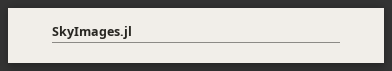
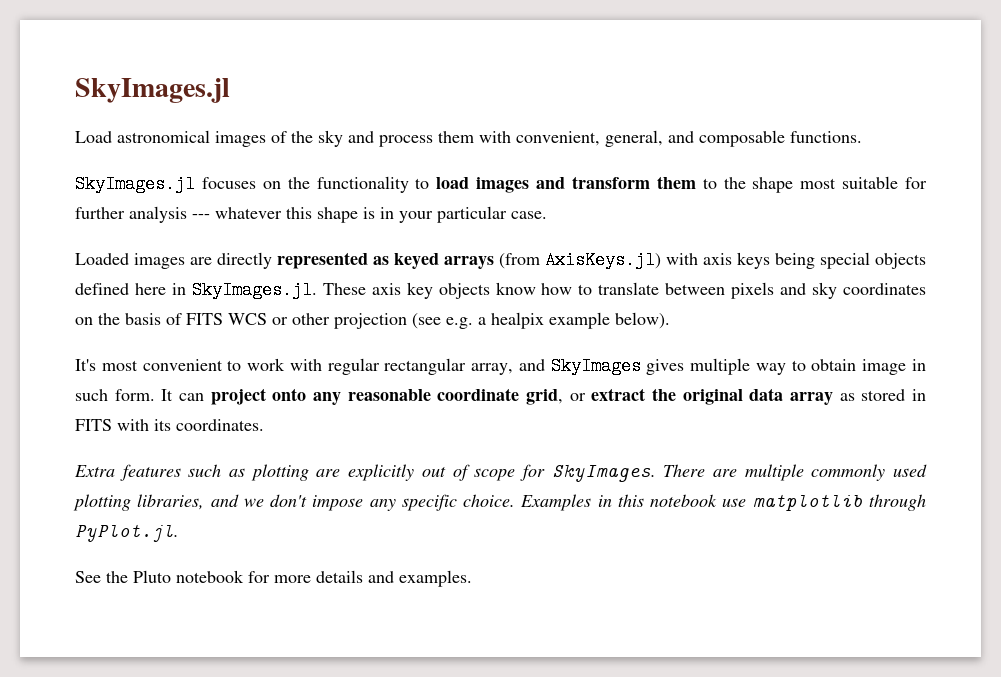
[52,26,132,39] SkyImages.jl -> [75,78,230,103] [75,130,862,147] [75,175,927,193] [75,206,547,223] [75,251,926,269] [75,281,926,299] [75,312,670,329] [75,357,926,375] [75,388,926,405] [75,419,264,431] [74,464,927,482] [73,493,926,511] [75,523,179,542] [75,570,472,587] SkyImages.jl // Load astronomical images of the sky and process them with convenient, general, and composable functions. // SkyImages.jl focuses on the functionality to load images and transform them to the shape most suitable for further analysis --- whatever this shape is in your particular case. // Loaded images are directly represented as keyed arrays (from AxisKeys.jl) with axis keys being special objects defined here in SkyImages.jl. These axis key objects know how to translate between pixels and sky coordinates on the basis of FITS WCS or other projection (see e.g. a healpix example below). // It's most convenient to work with regular rectangular array, and SkyImages gives multiple way to obtain image in such form. It can project onto any reasonable coordinate grid, or extract the original data array as stored in FITS with its coordinates. // Extra features such as plotting are explicitly out of scope for SkyImages. There are multiple commonly used plotting libraries, and we don't impose any specific choice. Examples in this notebook use matplotlib through PyPlot.jl. // See the Pluto notebook for more details and examples.

